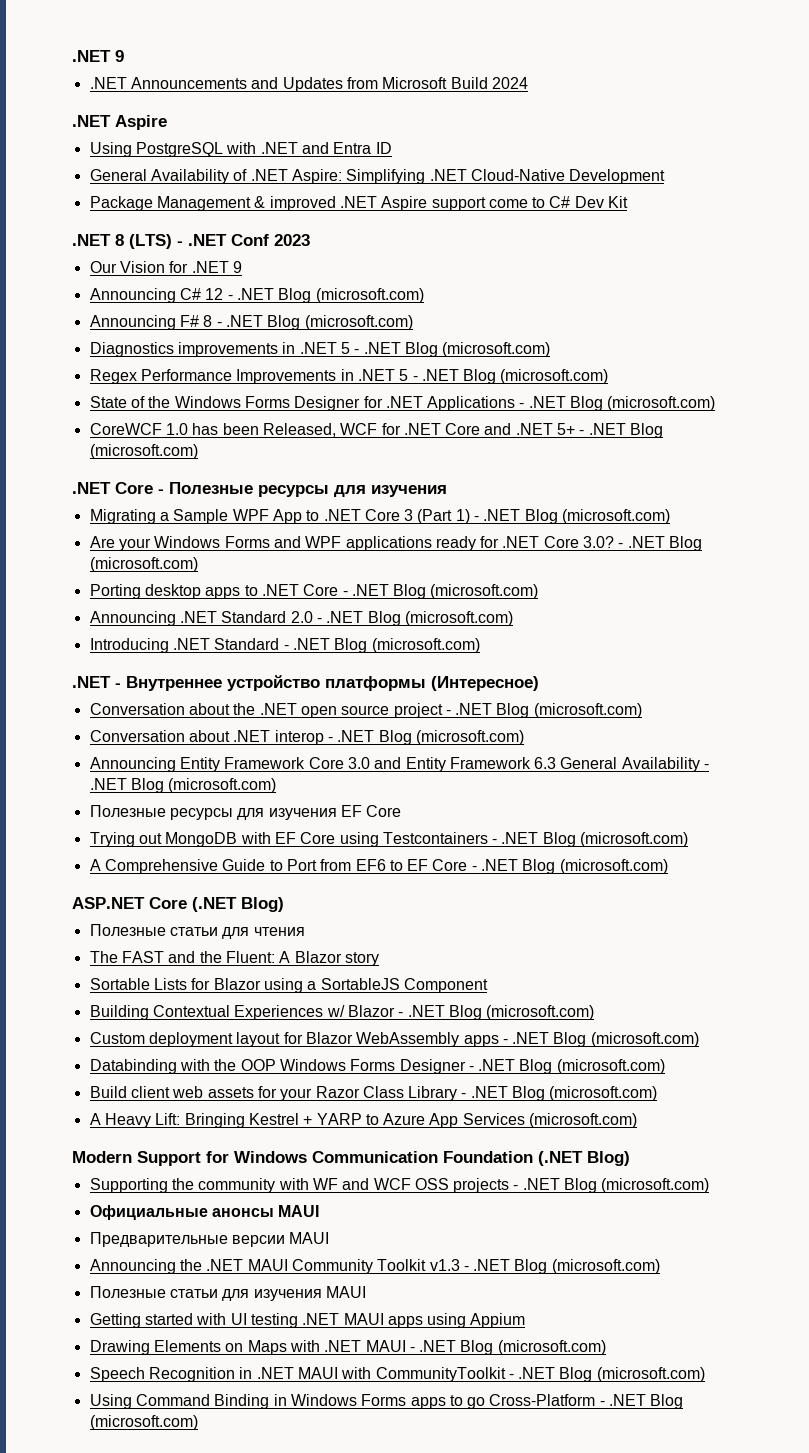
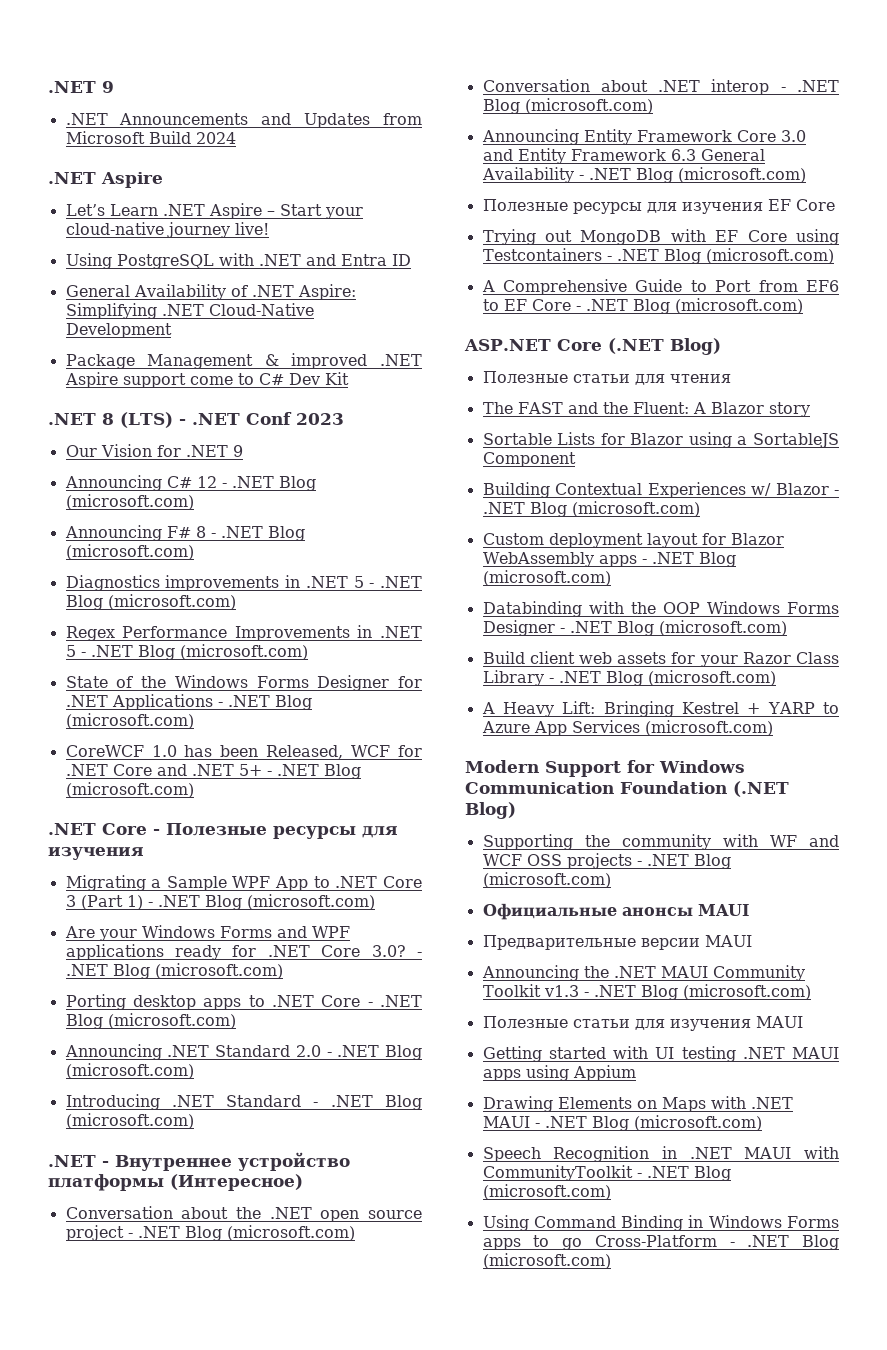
(167, 122) none -> [65,203,363,219] [65,222,269,238] // Let’s Learn .NET Aspire – Start your cloud-native journey live!

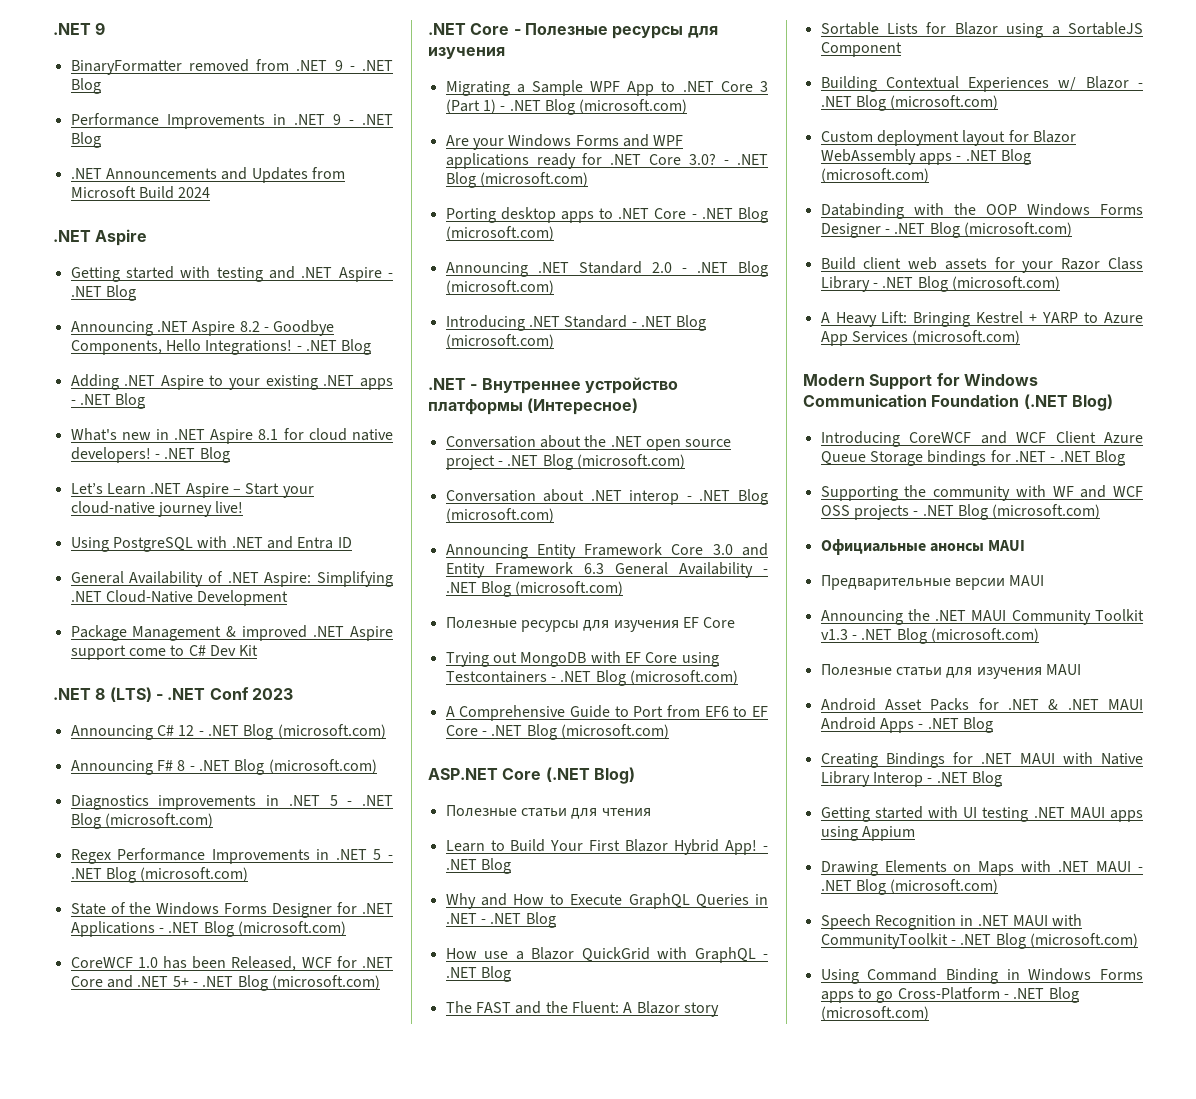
[48,81,114,93] .NET 9 -> [53,22,106,35] [70,59,393,75] [70,78,101,94] [70,113,393,129] [70,132,101,148] .NET 9 // BinaryFormatter removed from .NET 9 - .NET Blog // Performance Improvements in .NET 9 - .NET Blog
(163, 180) none -> [70,266,393,282] [70,285,136,301] [70,320,335,336] [70,339,372,355] [70,374,393,390] [70,393,146,409] [70,428,394,444] [70,447,230,463] // Getting started with testing and .NET Aspire - .NET Blog // Announcing .NET Aspire 8.2 - Goodbye Components, Hello Integrations! - .NET Blog // Adding .NET Aspire to your existing .NET apps - .NET Blog // What's new in .NET Aspire 8.1 for cloud native developers! - .NET Blog
[65,444,243,457] // Our Vision for .NET 9 -> (293, 694) none
(731, 378) none -> [445,839,768,855] [445,858,511,874] [445,893,768,909] [445,912,556,928] [445,947,768,963] [445,966,511,982] // Learn to Build Your First Blazor Hybrid App! - .NET Blog // Why and How to Execute GraphQL Queries in .NET - .NET Blog // How use a Blazor QuickGrid with GraphQL - .NET Blog
(516, 810) none -> [820,431,1143,447] [820,450,1125,466] // Introducing CoreWCF and WCF Client Azure Queue Storage bindings for .NET - .NET Blog
(803, 1022) none -> [820,698,1143,711] [820,717,993,733] [820,752,1143,768] [820,771,1002,787] // Android Asset Packs for .NET & .NET MAUI Android Apps - .NET Blog // Creating Bindings for .NET MAUI with Native Library Interop - .NET Blog

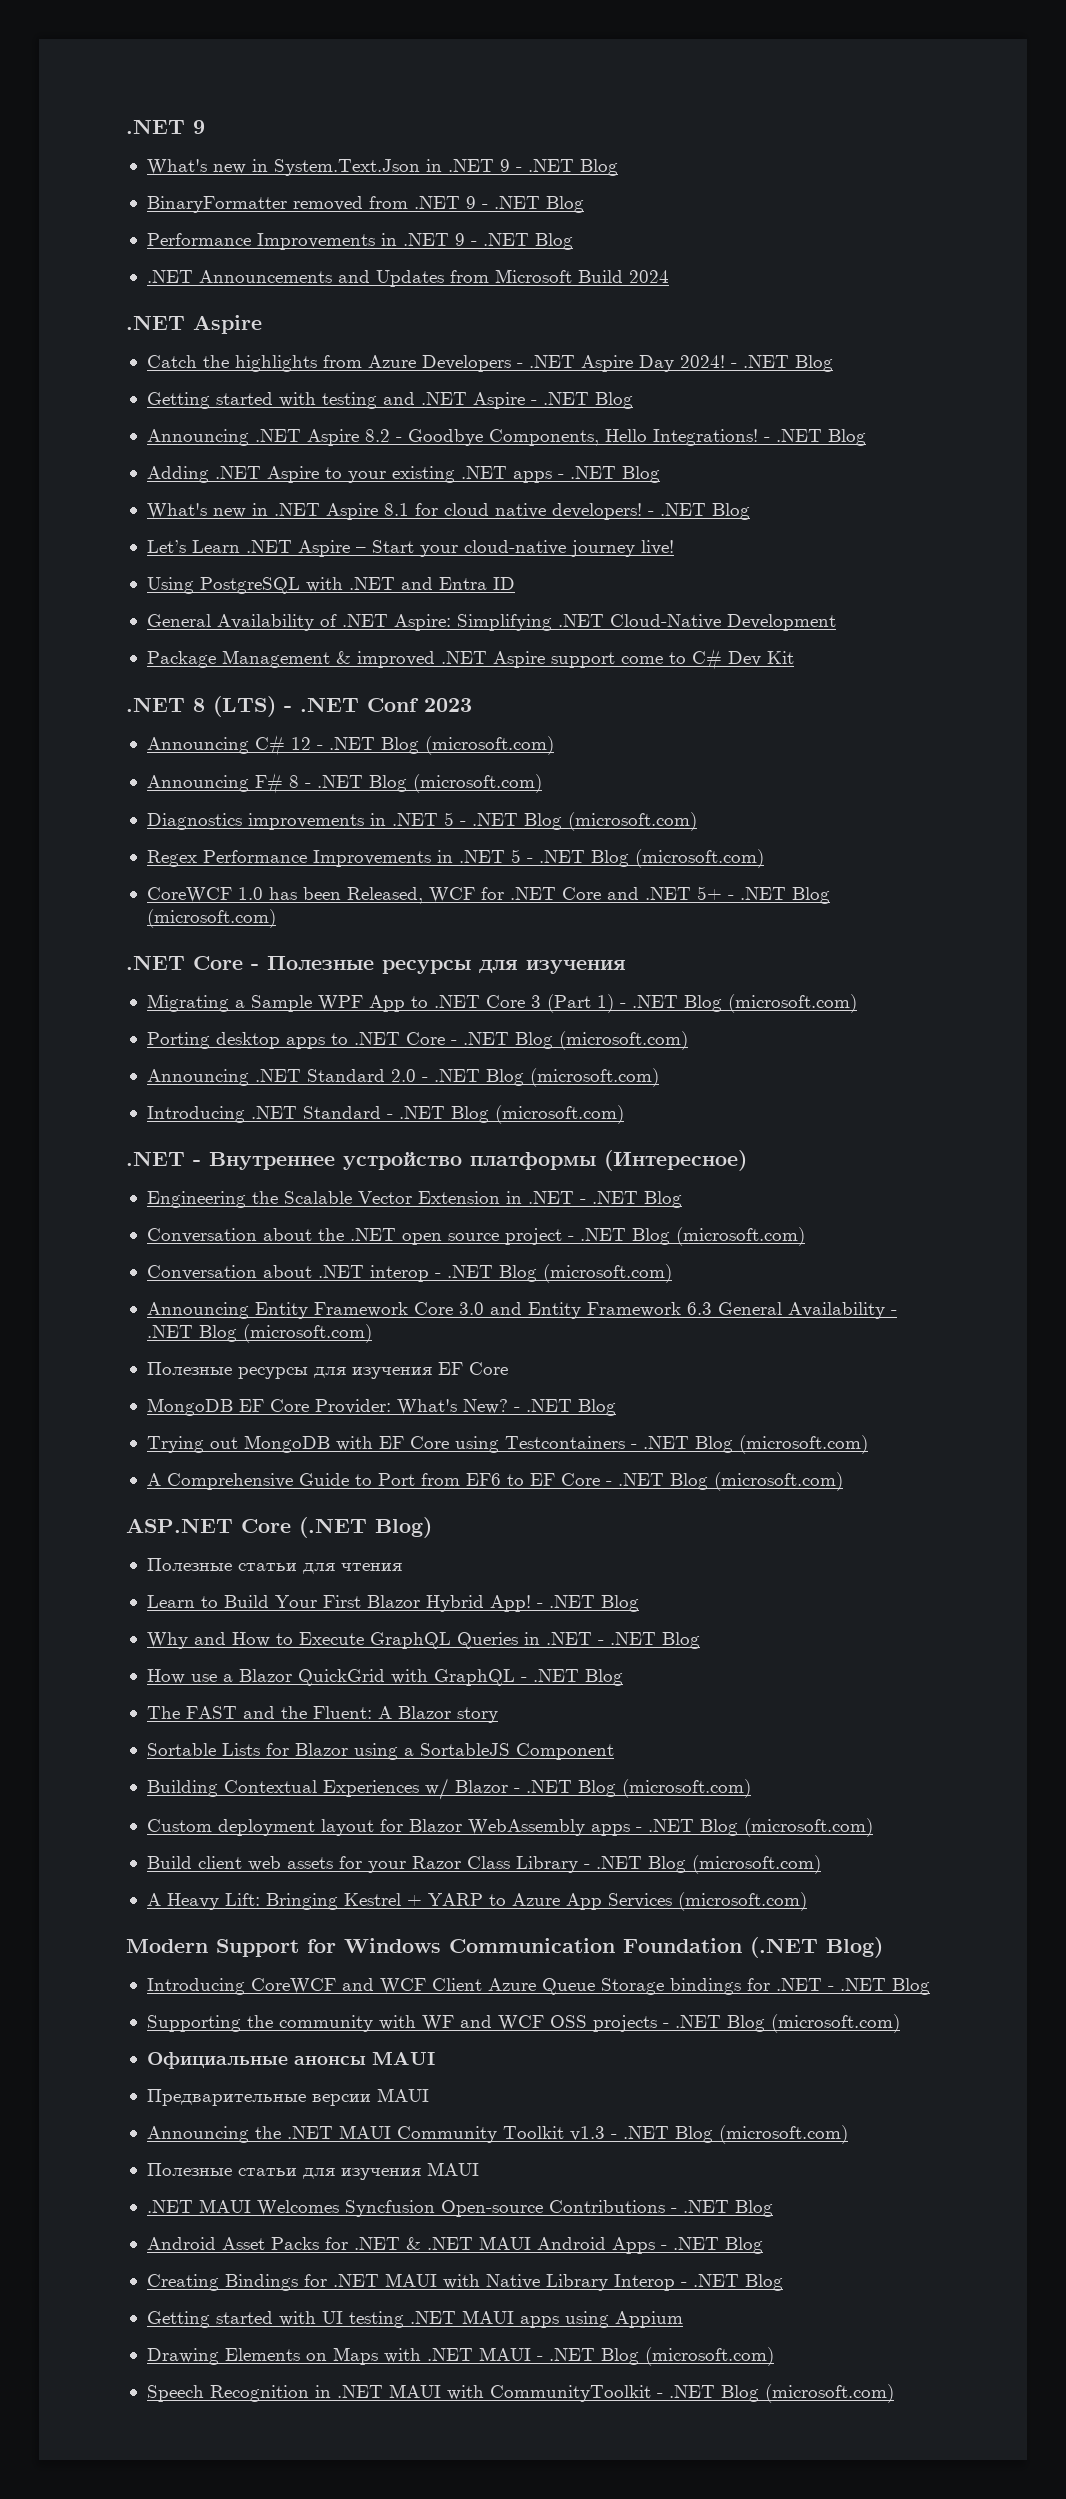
[53,22,106,35] .NET 9 -> [126,119,205,134] [146,159,618,176] .NET 9 // What's new in System.Text.Json in .NET 9 - .NET Blog
(148, 237) none -> [146,355,833,372] // Catch the highlights from Azure Developers - .NET Aspire Day 2024! - .NET Blog
[70,902,393,918] [70,921,346,937] // State of the Windows Forms Designer for .NET Applications - .NET Blog (microsoft.com) -> (764, 858) none
[445,134,684,150] [445,153,768,169] [445,172,588,188] // Are your Windows Forms and WPF applications ready for .NET Core 3.0? - .NET Blog (microsoft.com) -> (857, 1003) none
(639, 406) none -> [146,1191,682,1208] // Engineering the Scalable Vector Extension in .NET - .NET Blog
(736, 622) none -> [146,1398,616,1416] // MongoDB EF Core Provider: What's New? - .NET Blog
[820,203,1143,219] [820,222,1072,238] // Databinding with the OOP Windows Forms Designer - .NET Blog (microsoft.com) -> (873, 1827) none
(1081, 669) none -> [146,2199,773,2217] // .NET MAUI Welcomes Syncfusion Open-source Contributions - .NET Blog
[820,968,1143,984] [820,987,1079,1003] [820,1006,929,1021] // Using Command Binding in Windows Forms apps to go Cross-Platform - .NET Blog (microsoft.com) -> (894, 2393) none

